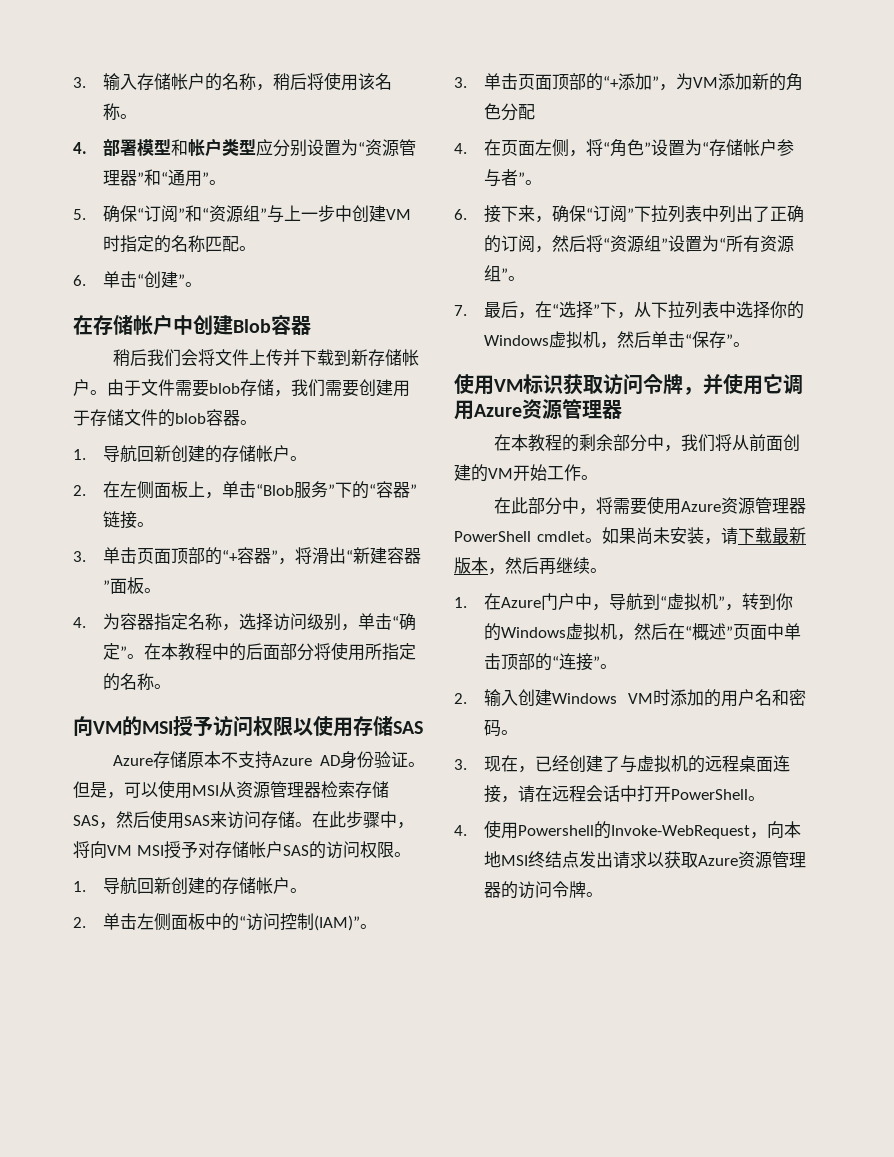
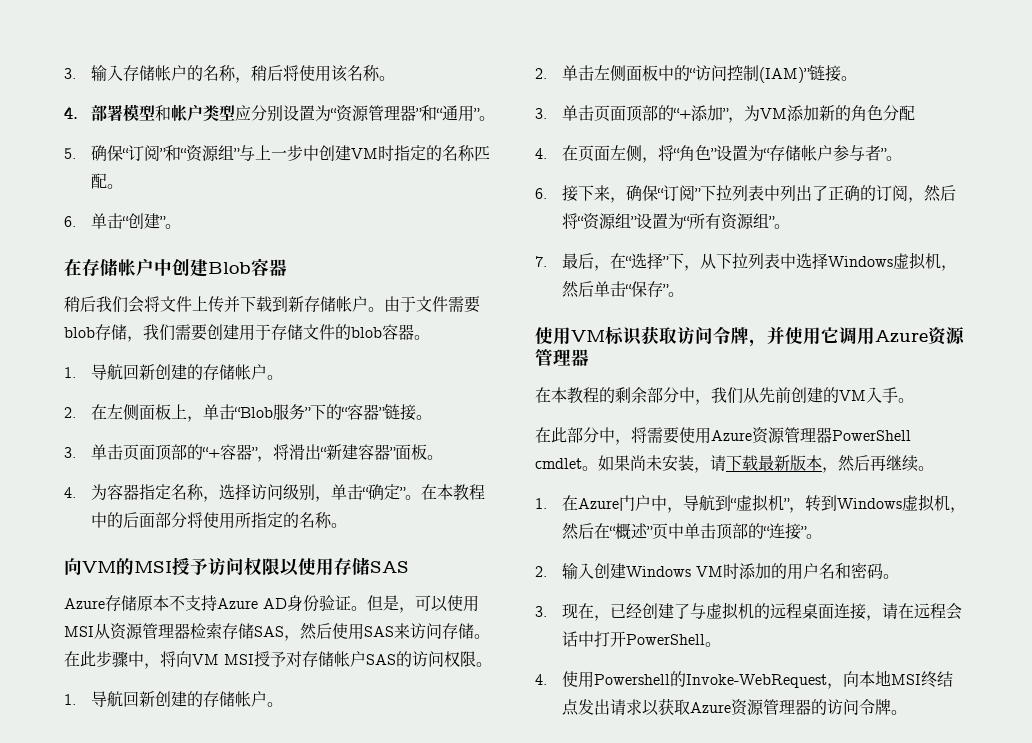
(360, 923) none -> [808,65,841,82] 链接
[769,301,804,319] 你的 -> (828, 261) none
[714,434,783,452] 将从前面 -> [743,387,791,403] 从先前
[513,464,581,481] 开始工作 -> [866,387,898,403] 入手
[775,593,793,610] [483,623,501,641] 你的 -> (837, 503) none
[749,624,767,640] 面 -> (668, 531) none

